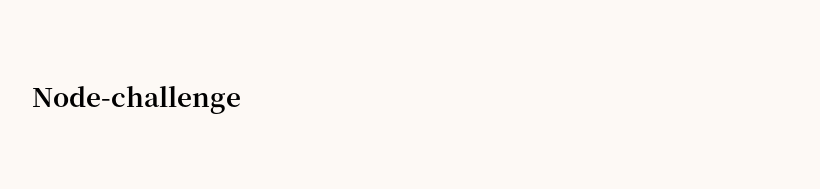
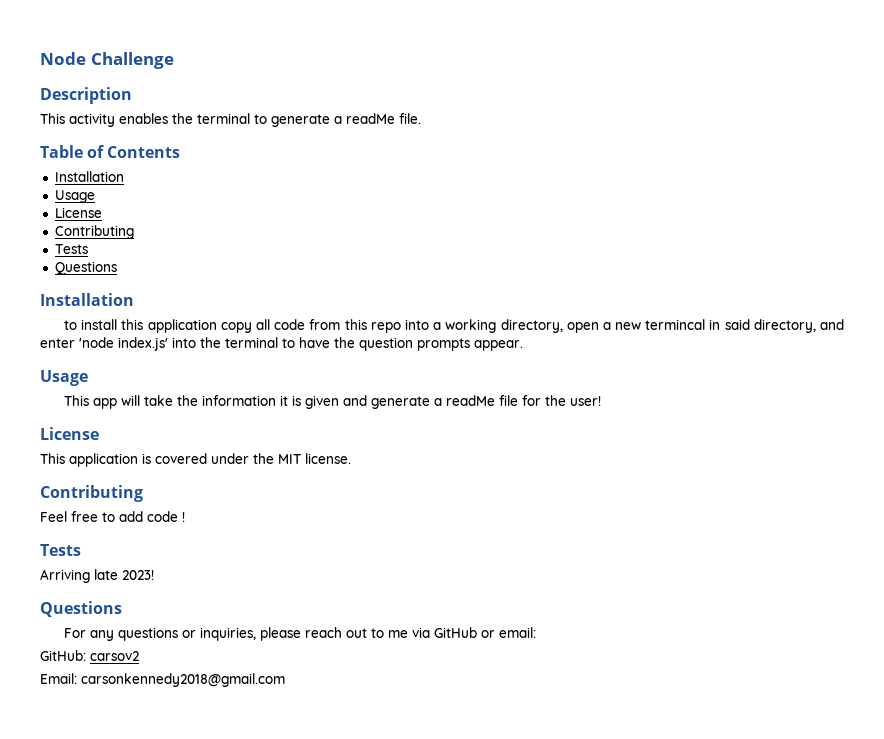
[32,86,241,114] Node-challenge -> [40,52,174,69] [40,87,132,104] [40,113,421,127] [40,145,181,158] [54,171,124,182] [54,190,95,203] [54,207,102,218] [54,225,134,239] [54,244,88,254] [54,261,117,275] [40,293,134,306] [64,319,845,333] [40,337,523,351] [40,370,88,386] [64,395,602,409] [40,427,99,440] [40,453,351,467] [40,485,143,502] [40,511,185,522] [40,544,81,556] [40,569,154,583] [40,601,122,617] [64,627,537,641] [40,650,139,661] [40,673,285,687] Node Challenge // Description // This activity enables the terminal to generate a readMe file. // Table of Contents // Installation // Usage // License // Contributing // Tests // Questions // Installation // to install this application copy all code from this repo into a working directory, open a new termincal in said directory, and enter 'node index.js' into the terminal to have the question prompts appear. // Usage // This app will take the information it is given and generate a readMe file for the user! // License // This application is covered under the MIT license. // Contributing // Feel free to add code ! // Tests // Arriving late 2023! // Questions // For any questions or inquiries, please reach out to me via GitHub or email: // GitHub: carsov2 // Email: carsonkennedy2018@gmail.com

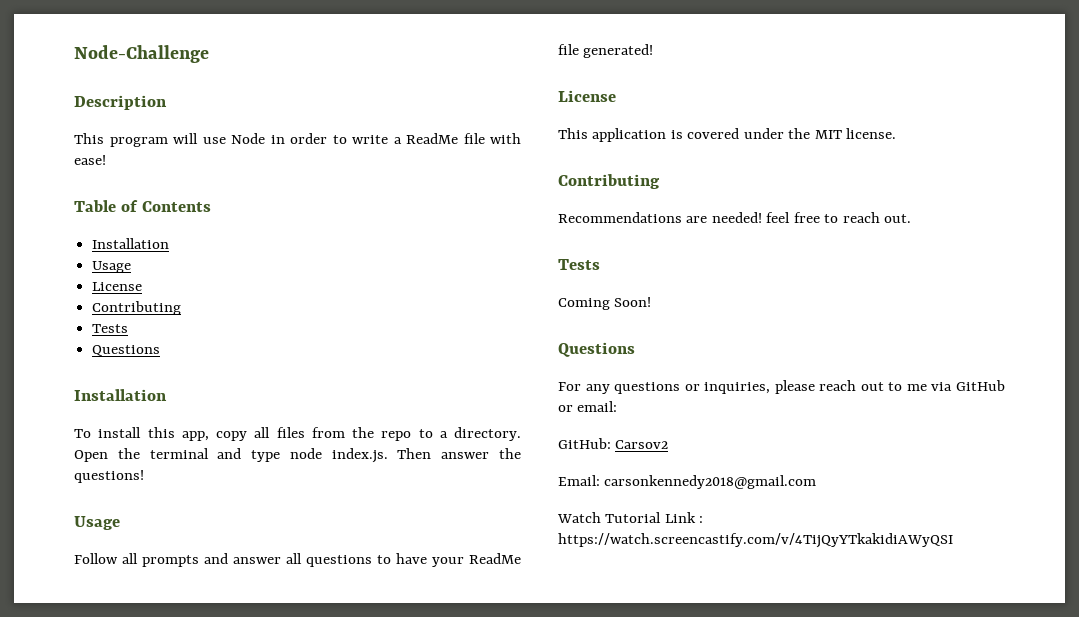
[40,52,174,69] Node Challenge -> [74,45,209,63] Node-Challenge
[69,113,421,127] activity enables the terminal to generate a readMe file. -> [109,133,521,147] [74,155,106,165] program will use Node in order to write a ReadMe file with ease!
[64,320,78,330] to -> [74,429,91,438] To
[147,319,217,333] application -> [181,431,209,441] app,
[274,319,845,333] [40,337,523,351] [40,370,88,386] [64,395,602,409] code from this repo into a working directory, open a new termincal in said directory, and enter 'node index.js' into the terminal to have the question prompts appear. // Usage // This app will take the information it is given and generate a readMe file for the user! -> [276,427,521,441] [74,448,521,463] [74,470,144,483] [74,516,120,530] [74,553,521,567] [558,44,654,58] files from the repo to a directory. Open the terminal and type node index.js. Then answer the questions! // Usage // Follow all prompts and answer all questions to have your ReadMe file generated!
[40,511,185,522] [40,544,81,556] [40,569,154,583] Feel free to add code ! // Tests // Arriving late 2023! -> [558,212,912,223] [558,259,600,270] [558,297,652,310] Recommendations are needed! feel free to reach out. // Tests // Coming Soon!
[90,651,139,661] carsov2 -> [615,440,669,449] Carsov2
(285, 680) none -> [557,512,704,523] [558,533,953,548] // Watch Tutorial Link : https://watch.screencastify.com/v/4TijQyYTkakidiAWyQSI

